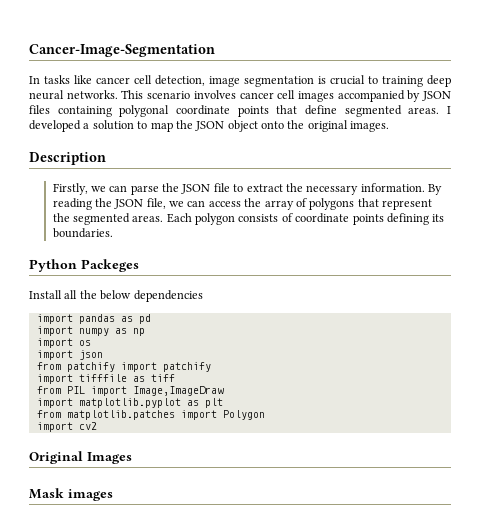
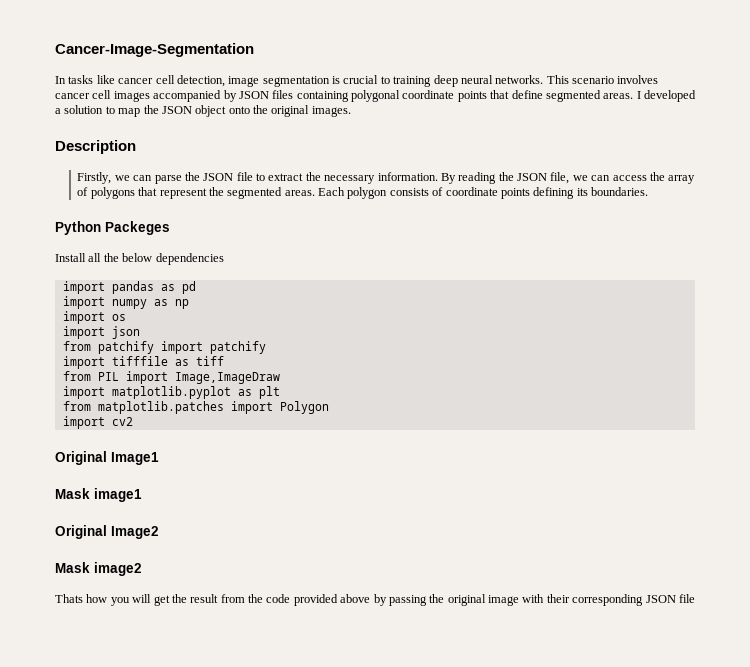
[87,452,132,464] [29,488,113,501] Images // Mask images -> [111,452,159,465] [55,488,142,502] [55,525,159,539] [55,562,142,576] [55,594,695,606] Image1 // Mask image1 // Original Image2 // Mask image2 // Thats how you will get the result from the code provided above by passing the original image with their corresponding JSON file

